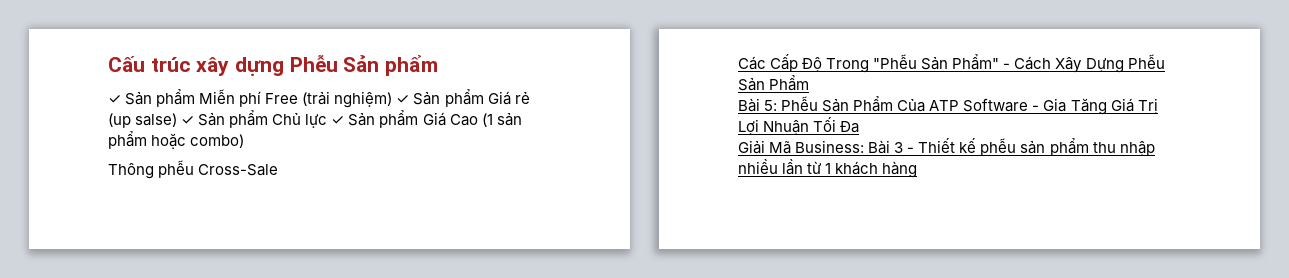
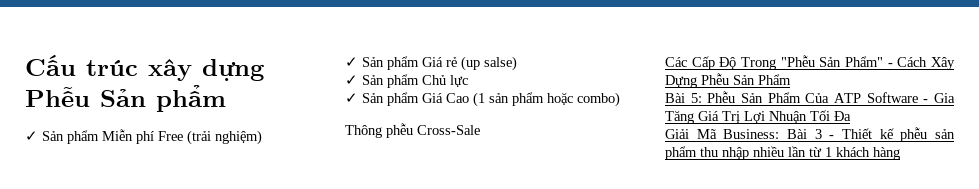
(393, 99) none -> (262, 137) //
(178, 120) none -> (517, 63) //
(328, 121) none -> (468, 81) //

